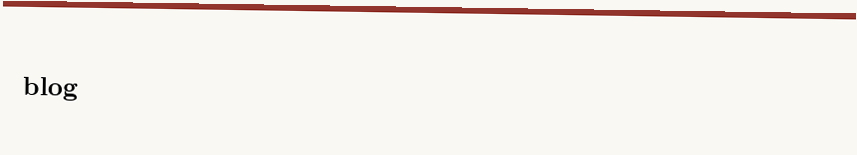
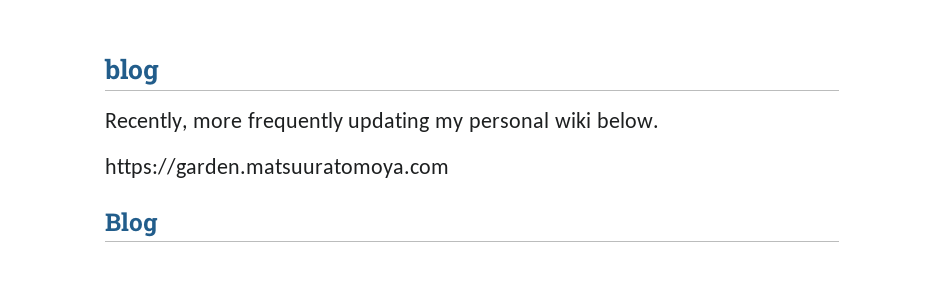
(78, 88) none -> [105,112,659,132] [105,158,449,178] [105,212,158,237] // Recently, more frequently updating my personal wiki below. // https://garden.matsuuratomoya.com // Blog

